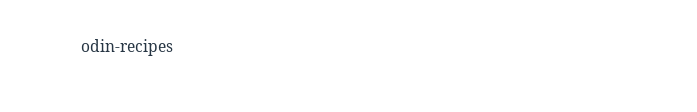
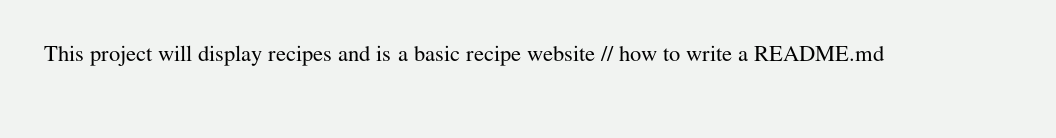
[81,39,173,56] odin-recipes -> [44,45,886,66] This project will display recipes and is a basic recipe website // how to write a README.md

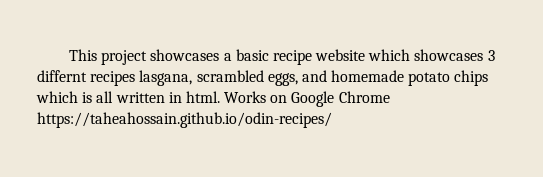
[158,45,886,66] will display recipes and is a basic recipe website // how to write a README.md -> [150,49,495,65] [37,70,489,86] [36,91,390,107] [37,112,332,128] showcases a basic recipe website which showcases 3 differnt recipes lasgana, scrambled eggs, and homemade potato chips which is all written in html. Works on Google Chrome https://taheahossain.github.io/odin-recipes/

